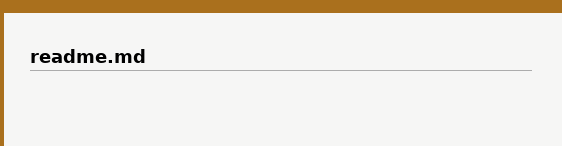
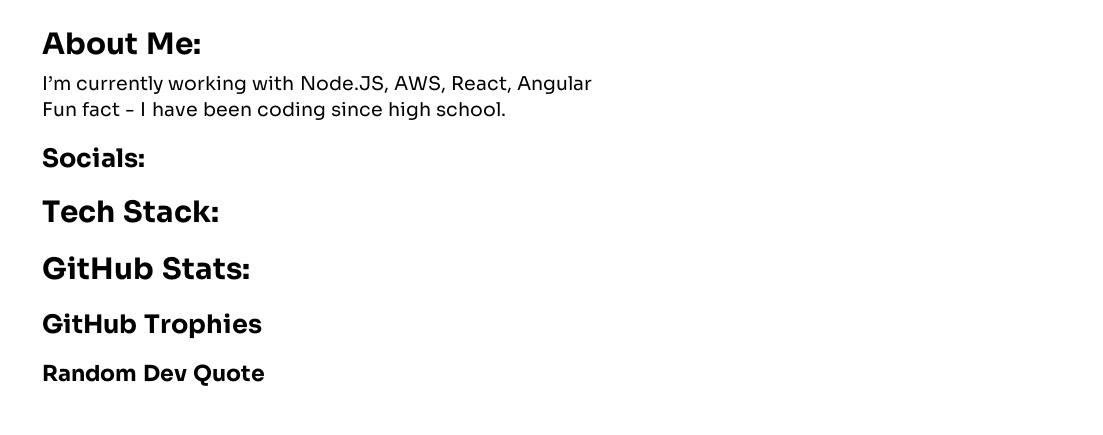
[30,49,146,63] readme.md -> [42,32,201,55] [42,75,592,94] [42,101,507,120] [42,147,145,168] [42,199,219,223] [42,256,250,280] [42,313,262,339] [42,364,265,386] About Me: // I’m currently working with Node.JS, AWS, React, Angular // Fun fact - I have been coding since high school. // Socials: // Tech Stack: // GitHub Stats: // GitHub Trophies // Random Dev Quote

